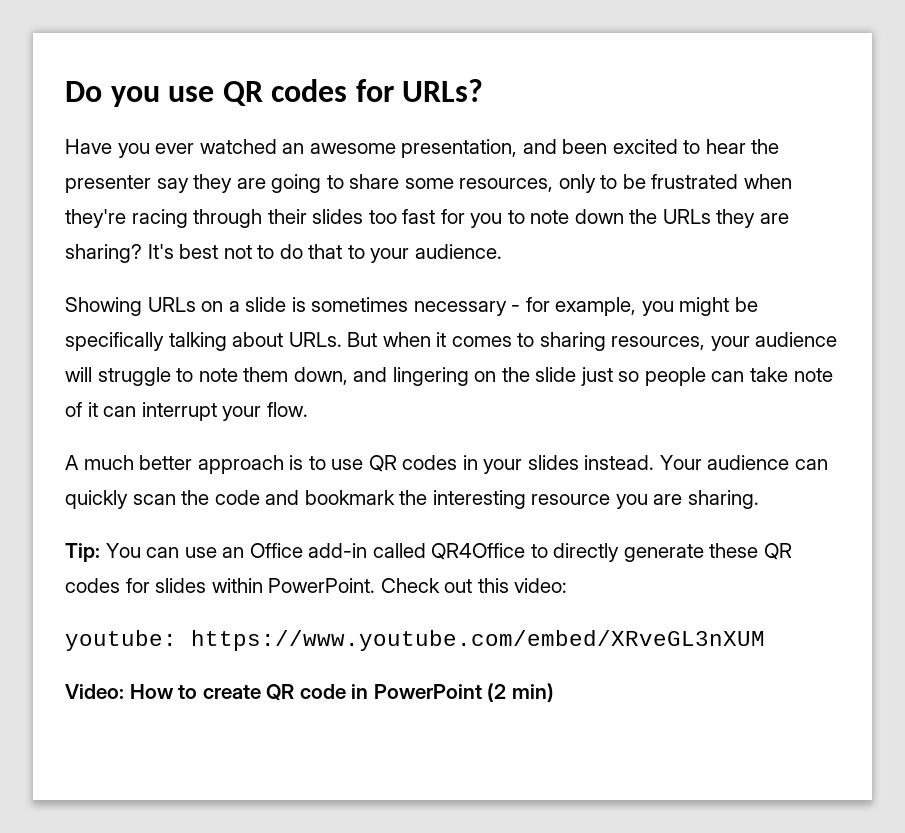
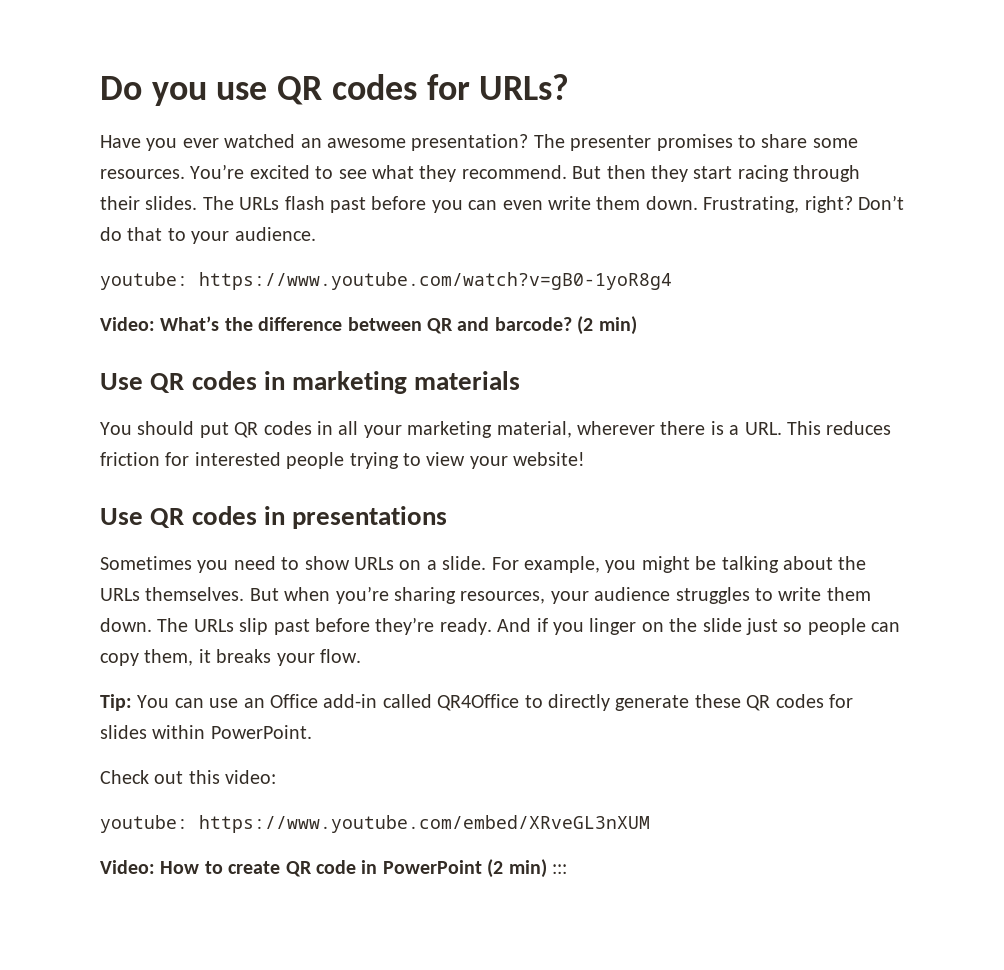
[401,139,780,158] [65,174,792,193] [65,209,790,228] [65,244,275,263] presentation, and been excited to hear the presenter say they are going to share some resources, only to be frustrated when they're racing through their slides too fast for you to note down the URLs they are sharing? It's best not to -> [411,134,858,151] [100,164,861,182] [100,195,904,213] presentation? The presenter promises to share some resources. You’re excited to see what they recommend. But then they start racing through their slides. The URLs flash past before you can even write them down. Frustrating, right? Don’t
[65,297,550,316] Showing URLs on a slide is sometimes necessary - for -> [100,272,672,290] [100,316,637,335] [100,371,521,394] [100,421,892,438] [100,452,586,469] [100,506,448,529] [100,556,519,573] youtube: https://www.youtube.com/watch?v=gB0-1yoR8g4 // Video: What’s the difference between QR and barcode? (2 min) // Use QR codes in marketing materials // You should put QR codes in all your marketing material, wherever there is a URL. This reduces friction for interested people trying to view your website! // Use QR codes in presentations // Sometimes you need to show URLs on a slide. For
[65,332,164,351] specifically -> (717, 563) none
[288,332,838,351] [65,367,469,386] URLs. But when it comes to sharing resources, your audience will struggle to note them down, and lingering -> [838,556,867,570] [100,586,871,604] [100,617,637,635] the URLs themselves. But when you’re sharing resources, your audience struggles to write them down. The URLs slip past before they’re ready. And if you linger
[750,367,833,382] [65,402,308,421] [65,455,829,474] [65,490,759,509] take note of it can interrupt your flow. // A much better approach is to use QR codes in your slides instead. Your audience can quickly scan the code and bookmark the interesting resource you are sharing. -> [100,649,361,666] copy them, it breaks your flow.
(376, 585) none -> (312, 732) //
(554, 692) none -> [551,864,567,874] :::

